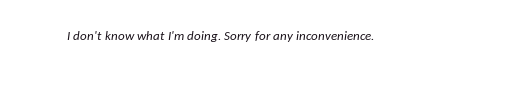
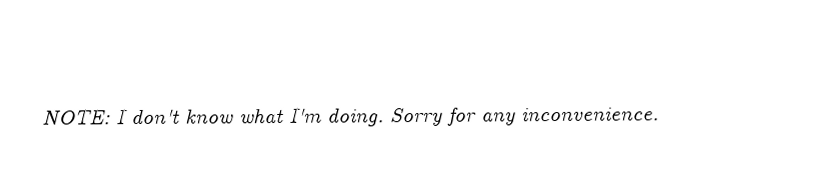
(67, 36) none -> [42,108,111,126] NOTE:

